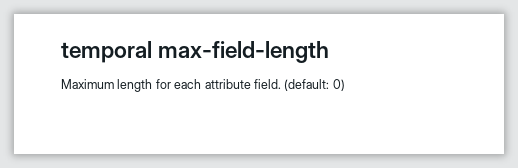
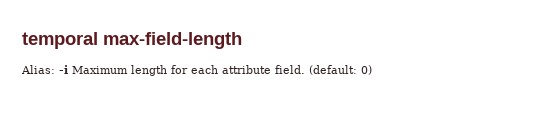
(330, 52) none -> [21,65,68,74] Alias: -i

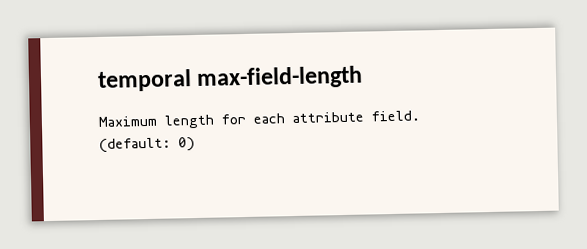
[21,65,68,74] Alias: -i -> (364, 77) none

